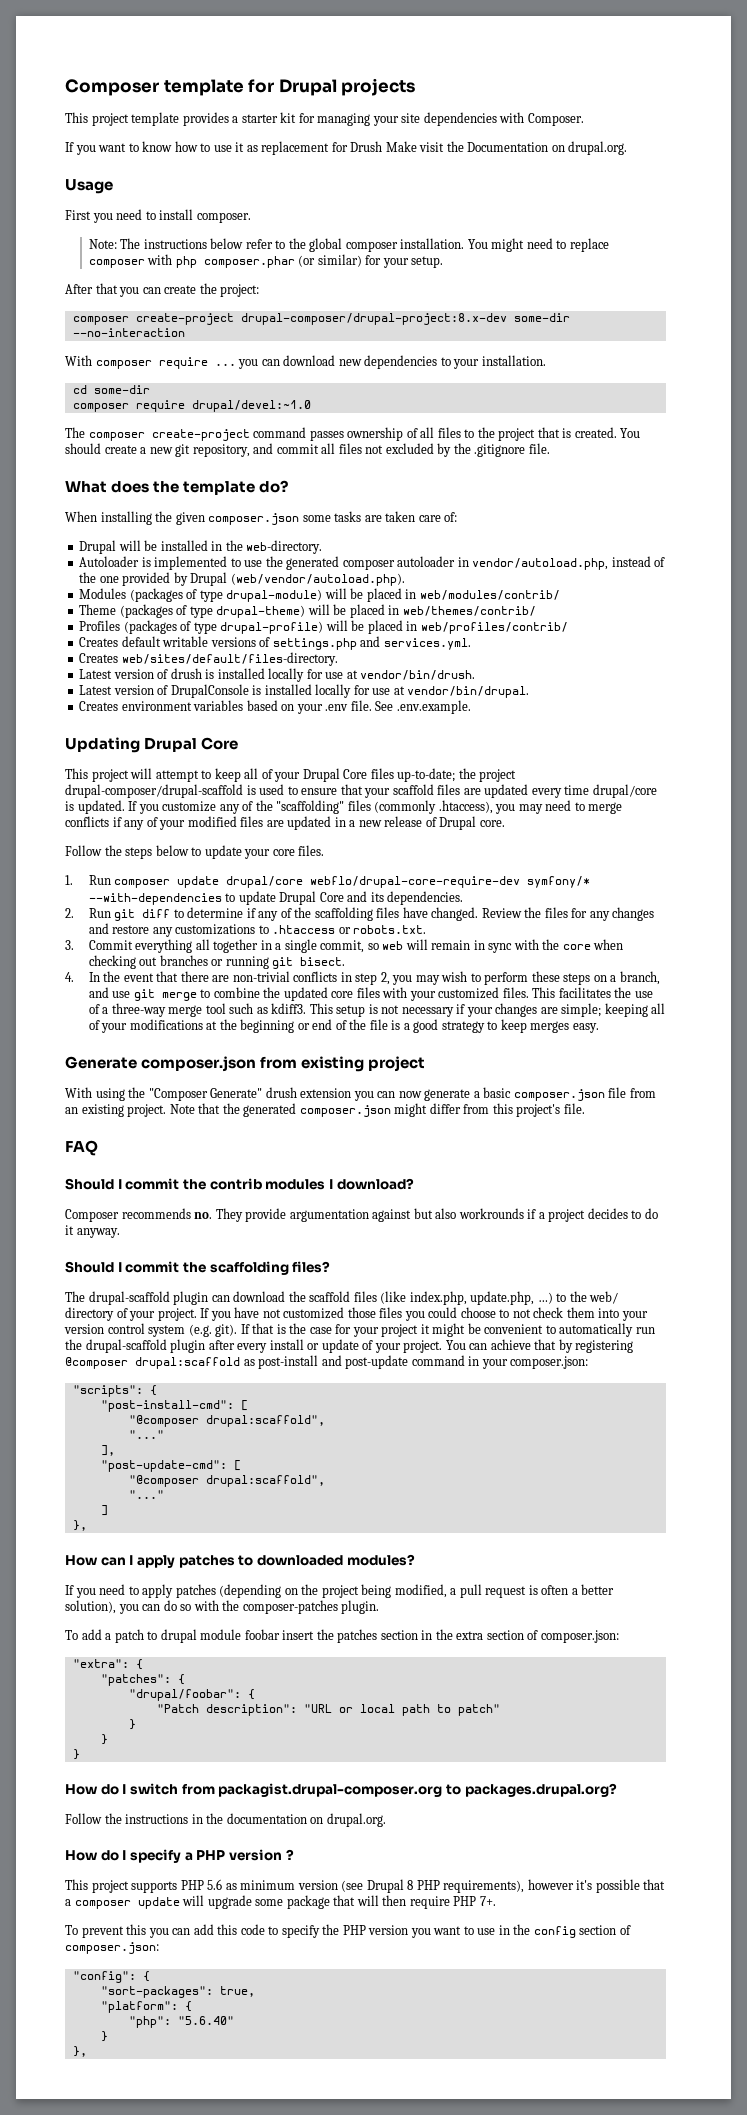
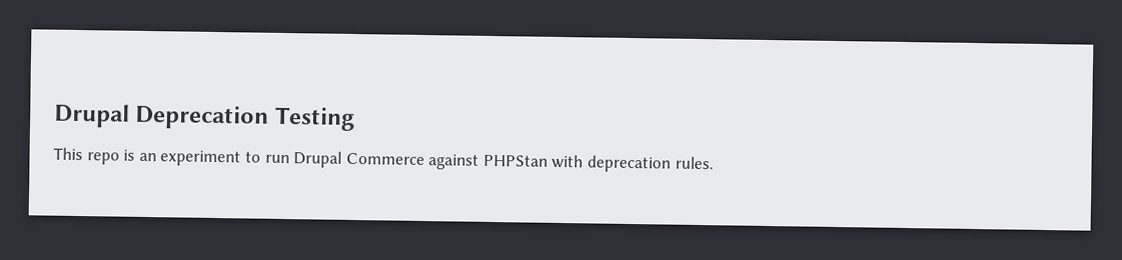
[65,78,416,96] [65,112,584,126] [65,141,628,155] [65,179,113,194] [65,209,251,223] [88,238,609,252] [88,254,444,268] [65,283,260,297] [72,313,570,325] [72,328,185,337] [65,355,546,369] [72,385,150,394] [72,400,311,412] [65,427,641,441] [65,443,550,457] [65,480,289,495] [65,511,458,525] [79,540,323,554] [79,556,666,570] [79,572,405,586] [79,588,560,602] [79,604,536,618] [79,620,568,634] [79,636,471,650] [79,652,338,666] [79,668,476,682] [79,684,530,698] [79,700,471,714] [65,737,239,753] [65,768,517,782] [65,784,657,798] [65,800,623,814] [65,816,505,830] [65,845,325,859] [65,875,591,888] [88,891,464,905] [65,907,655,921] [88,923,427,937] [65,939,624,953] [88,955,346,969] [65,971,660,985] [88,987,653,1001] [88,1003,666,1017] [88,1019,599,1033] [65,1056,426,1072] [65,1087,656,1101] [65,1103,585,1117] [65,1140,98,1156] [65,1178,414,1190] [65,1208,658,1222] [65,1225,120,1238] [65,1261,331,1275] [65,1291,619,1305] [65,1307,648,1321] [64,1323,655,1337] [65,1339,634,1353] [65,1355,589,1369] [72,1385,157,1397] [100,1400,248,1412] [128,1415,325,1427] [128,1430,164,1439] [100,1445,115,1456] [100,1460,241,1472] [128,1475,325,1487] [128,1490,164,1499] [100,1505,108,1516] [72,1520,87,1531] [65,1554,415,1568] [65,1584,615,1598] [65,1600,380,1614] [65,1629,619,1643] [72,1659,143,1670] [100,1674,185,1686] [128,1689,255,1701] [156,1704,500,1716] [128,1719,136,1730] [100,1734,108,1745] [72,1749,80,1760] [65,1783,617,1797] [65,1813,386,1827] [65,1849,294,1863] [65,1879,666,1893] [65,1895,496,1909] [65,1924,631,1938] [65,1942,159,1954] [72,1971,150,1983] [100,1986,255,1998] [100,2001,192,2013] [128,2016,234,2028] [100,2031,108,2042] [72,2046,87,2057] Composer template for Drupal projects // This project template provides a starter kit for managing your site dependencies with Composer. // If you want to know how to use it as replacement for Drush Make visit the Documentation on drupal.org. // Usage // First you need to install composer. // Note: The instructions below refer to the global composer installation. You might need to replace composer with php composer.phar (or similar) for your setup. // After that you can create the project: // composer create-project drupal-composer/drupal-project:8.x-dev some-dir --no-interaction // With composer require ... you can download new dependencies to your installation. // cd some-dir // composer require drupal/devel:~1.0 // The composer create-project command passes ownership of all files to the project that is created. You should create a new git repository, and commit all files not excluded by the .gitignore file. // What does the template do? // When installing the given composer.json some tasks are taken care of: // Drupal will be installed in the web-directory. // Autoloader is implemented to use the generated composer autoloader in vendor/autoload.php, instead of the one provided by Drupal (web/vendor/autoload.php). // Modules (packages of type drupal-module) will be placed in web/modules/contrib/ // Theme (packages of type drupal-theme) will be placed in web/themes/contrib/ // Profiles (packages of type drupal-profile) will be placed in web/profiles/contrib/ // Creates default writable versions of settings.php and services.yml. // Creates web/sites/default/files-directory. // Latest version of drush is installed locally for use at vendor/bin/drush. // Latest version of DrupalConsole is installed locally for use at vendor/bin/drupal. // Creates environment variables based on your .env file. See .env.example. // Updating Drupal Core // This project will attempt to keep all of your Drupal Core files up-to-date; the project drupal-composer/drupal-scaffold is used to ensure that your scaffold files are updated every time drupal/core is updated. If you customize any of the "scaffolding" files (commonly .htaccess), you may need to merge conflicts if any of your modified files are updated in a new release of Drupal core. // Follow the steps below to update your core files. // 1. Run composer update drupal/core webflo/drupal-core-require-dev symfony/* --with-dependencies to update Drupal Core and its dependencies. // 2. Run git diff to determine if any of the scaffolding files have changed. Review the files for any changes and restore any customizations to .htaccess or robots.txt. // 3. Commit everything all together in a single commit, so web will remain in sync with the core when checking out branches or running git bisect. // 4. In the event that there are non-trivial conflicts in step 2, you may wish to perform these steps on a branch, and use git merge to combine the updated core files with your customized files. This facilitates the use of a three-way merge tool such as kdiff3. This setup is not necessary if your changes are simple; keeping all of your modifications at the beginning or end of the file is a good strategy to keep merges easy. // Generate composer.json from existing project // With using the "Composer Generate" drush extension you can now generate a basic composer.json file from an existing project. Note that the generated composer.json might differ from this project's file. // FAQ // Should I commit the contrib modules I download? // Composer recommends no. They provide argumentation against but also workrounds if a project decides to do it anyway. // Should I commit the scaffolding files? // The drupal-scaffold plugin can download the scaffold files (like index.php, update.php, …) to the web/ directory of your project. If you have not customized those files you could choose to not check them into your version control system (e.g. git). If that is the case for your project it might be convenient to automatically run the drupal-scaffold plugin after every install or update of your project. You can achieve that by registering @composer drupal:scaffold as post-install and post-update command in your composer.json: // "scripts": { // "post-install-cmd": [ // "@composer drupal:scaffold", // "..." // ], // "post-update-cmd": [ // "@composer drupal:scaffold", // "..." // ] // }, // How can I apply patches to downloaded modules? // If you need to apply patches (depending on the project being modified, a pull request is often a better solution), you can do so with the composer-patches plugin. // To add a patch to drupal module foobar insert the patches section in the extra section of composer.json: // "extra": { // "patches": { // "drupal/foobar": { // "Patch description": "URL or local path to patch" // } // } // } // How do I switch from packagist.drupal-composer.org to packages.drupal.org? // Follow the instructions in the documentation on drupal.org. // How do I specify a PHP version ? // This project supports PHP 5.6 as minimum version (see Drupal 8 PHP requirements), however it's possible that a composer update will upgrade some package that will then require PHP 7+. // To prevent this you can add this code to specify the PHP version you want to use in the config section of composer.json: // "config": { // "sort-packages": true, // "platform": { // "php": "5.6.40" // } // }, -> [53,103,355,132] [53,147,714,173] Drupal Deprecation Testing // This repo is an experiment to run Drupal Commerce against PHPStan with deprecation rules.

